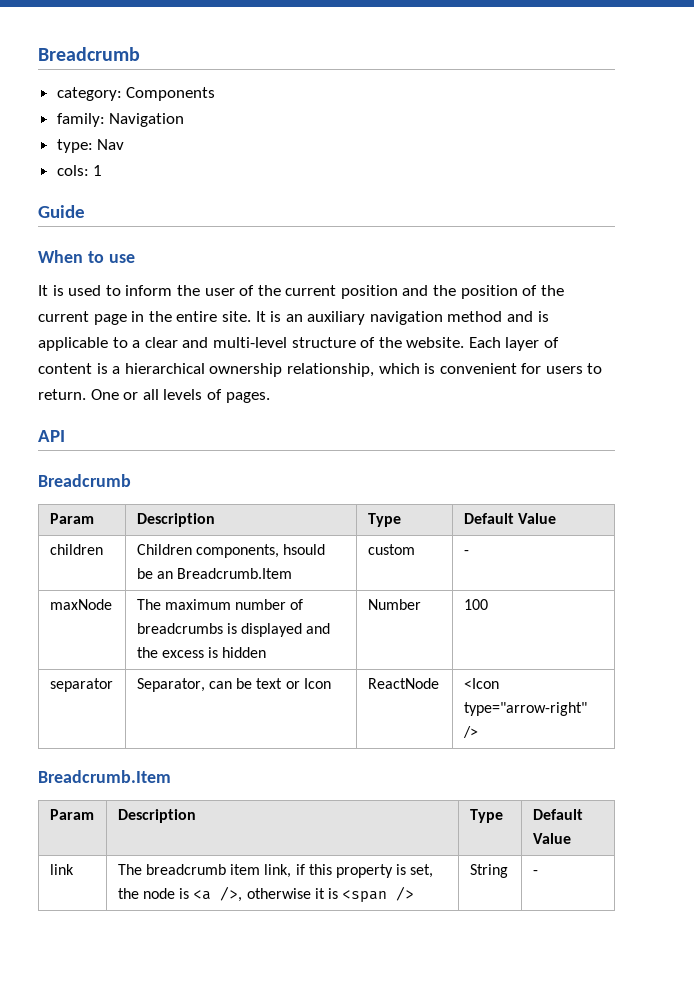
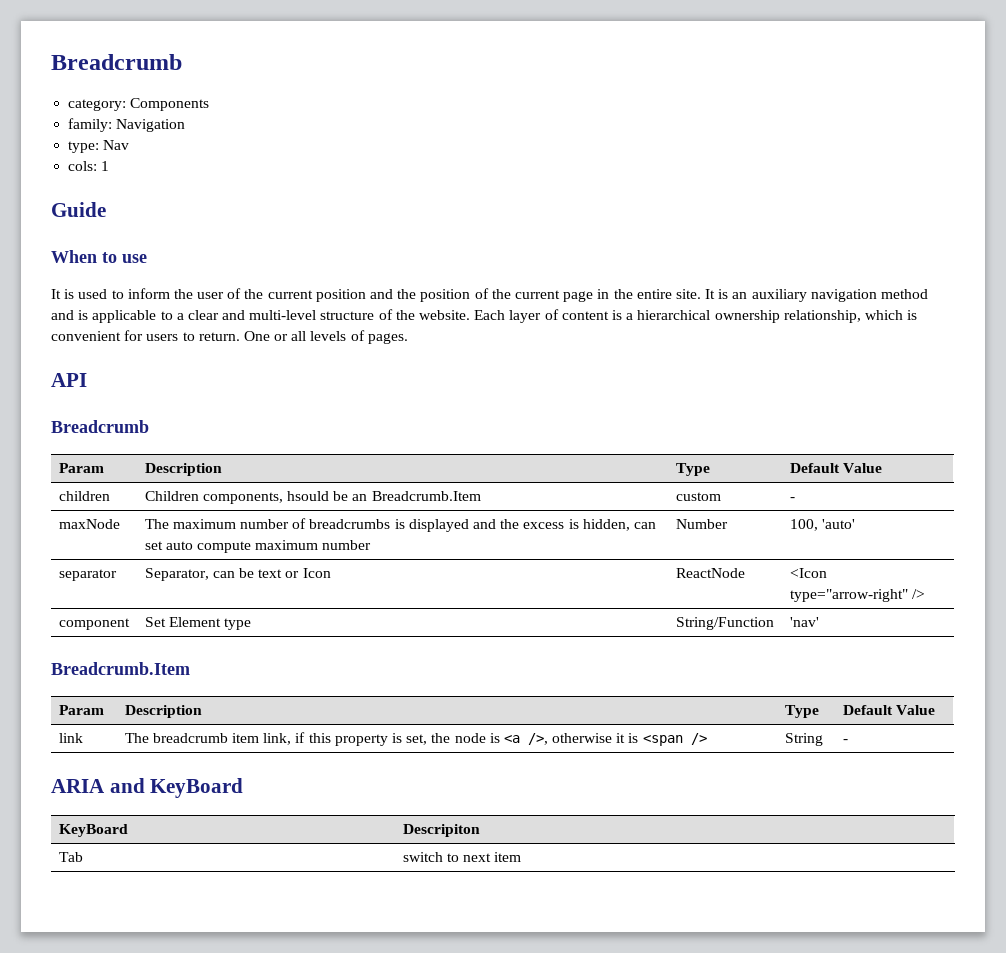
[222,647,267,658] hidden -> [582,519,656,531] [144,540,372,553] hidden, can set auto compute maximum number
[463,599,488,610] 100 -> [789,519,855,531] 100, 'auto'
(478, 732) none -> [58,618,130,630] [144,617,252,630] [675,617,774,630] [789,617,819,627] // component | Set Element type | String/Function | 'nav'
(538, 872) none -> [51,778,244,798] [58,824,128,837] [402,824,480,837] [58,852,83,862] [402,852,522,862] // ARIA and KeyBoard // KeyBoard | Descripiton // Tab | switch to next item

